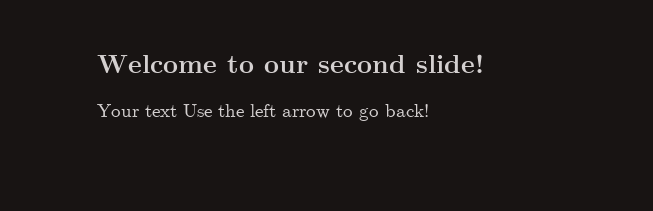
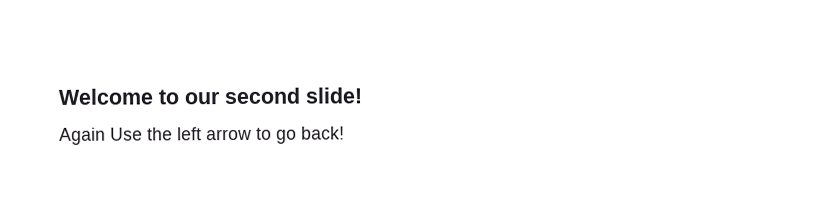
[97,104,177,117] Your text -> [59,127,106,145] Again

